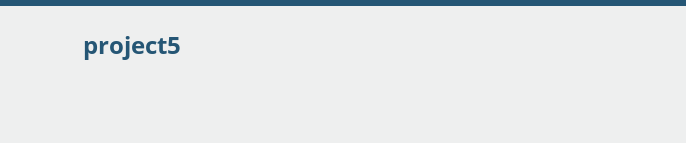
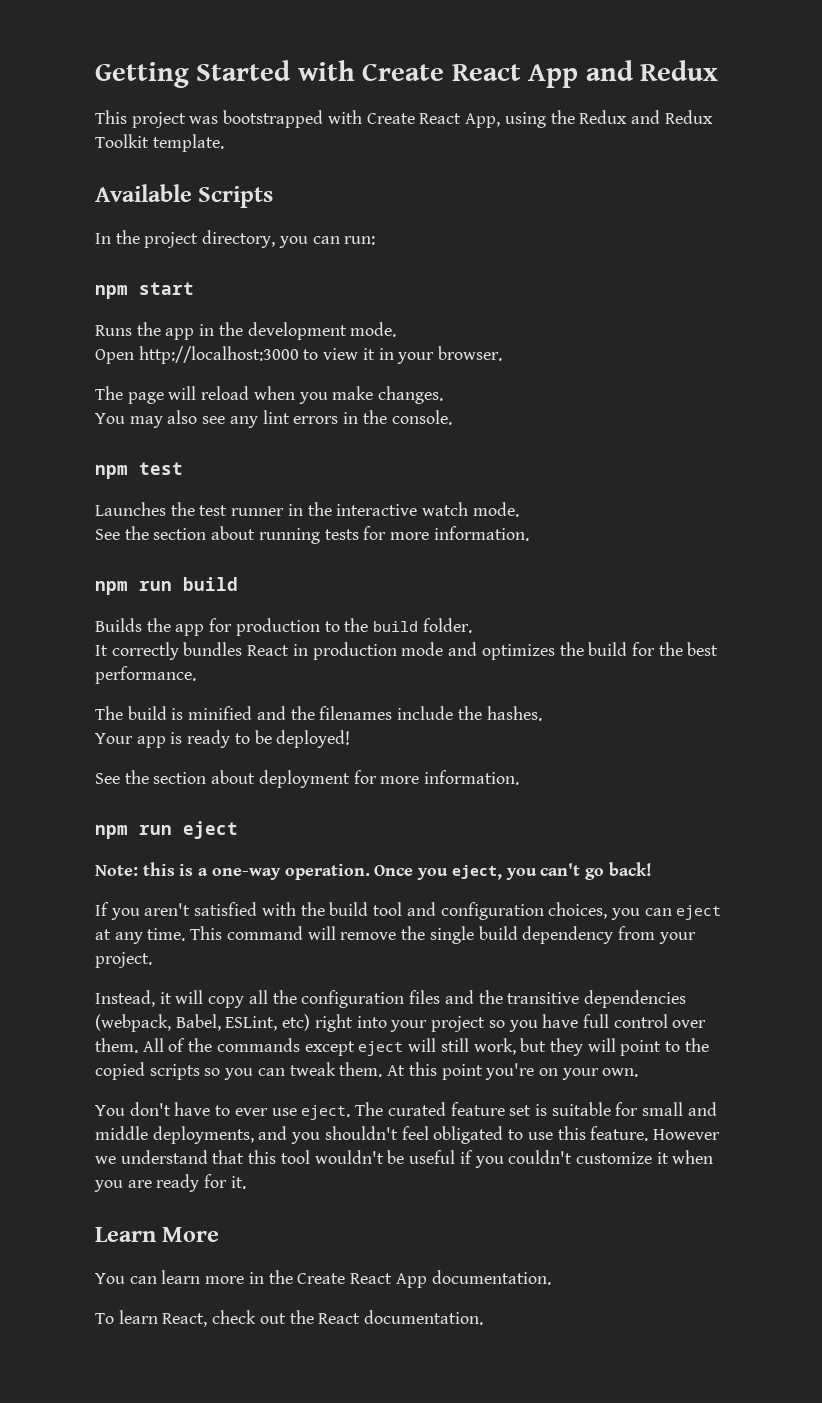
[83,36,181,60] project5 -> [95,60,718,88] [95,110,713,128] [95,134,224,152] [95,184,274,208] [95,230,376,248] [95,282,194,299] [95,322,397,340] [95,346,503,364] [95,386,444,404] [95,410,452,428] [95,462,183,479] [95,502,519,517] [95,526,529,544] [95,577,238,595] [95,618,472,636] [95,642,719,660] [95,666,196,684] [95,706,542,721] [95,730,351,748] [95,770,520,788] [95,821,238,839] [95,862,652,880] [95,902,722,920] [95,926,696,944] [95,952,152,968] [95,990,686,1008] [95,1014,707,1032] [95,1038,709,1056] [95,1062,639,1080] [95,1102,717,1120] [95,1126,720,1144] [95,1150,714,1168] [94,1174,246,1192] [95,1227,220,1242] [95,1270,551,1288] [95,1310,484,1327] Getting Started with Create React App and Redux // This project was bootstrapped with Create React App, using the Redux and Redux Toolkit template. // Available Scripts // In the project directory, you can run: // npm start // Runs the app in the development mode. // Open http://localhost:3000 to view it in your browser. // The page will reload when you make changes. // You may also see any lint errors in the console. // npm test // Launches the test runner in the interactive watch mode. // See the section about running tests for more information. // npm run build // Builds the app for production to the build folder. // It correctly bundles React in production mode and optimizes the build for the best performance. // The build is minified and the filenames include the hashes. // Your app is ready to be deployed! // See the section about deployment for more information. // npm run eject // Note: this is a one-way operation. Once you eject, you can't go back! // If you aren't satisfied with the build tool and configuration choices, you can eject at any time. This command will remove the single build dependency from your project. // Instead, it will copy all the configuration files and the transitive dependencies (webpack, Babel, ESLint, etc) right into your project so you have full control over them. All of the commands except eject will still work, but they will point to the copied scripts so you can tweak them. At this point you're on your own. // You don't have to ever use eject. The curated feature set is suitable for small and middle deployments, and you shouldn't feel obligated to use this feature. However we understand that this tool wouldn't be useful if you couldn't customize it when you are ready for it. // Learn More // You can learn more in the Create React App documentation. // To learn React, check out the React documentation.

